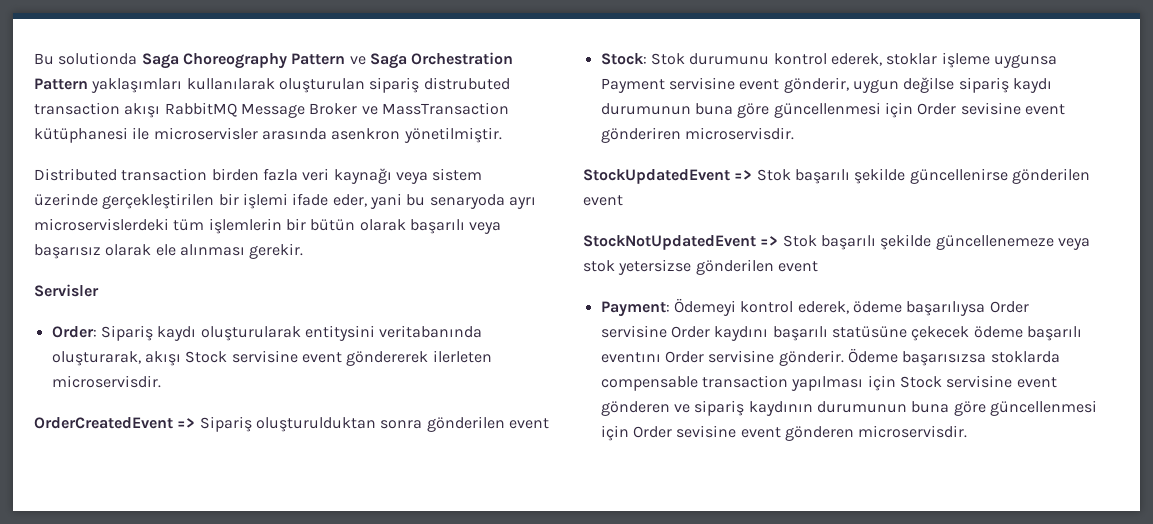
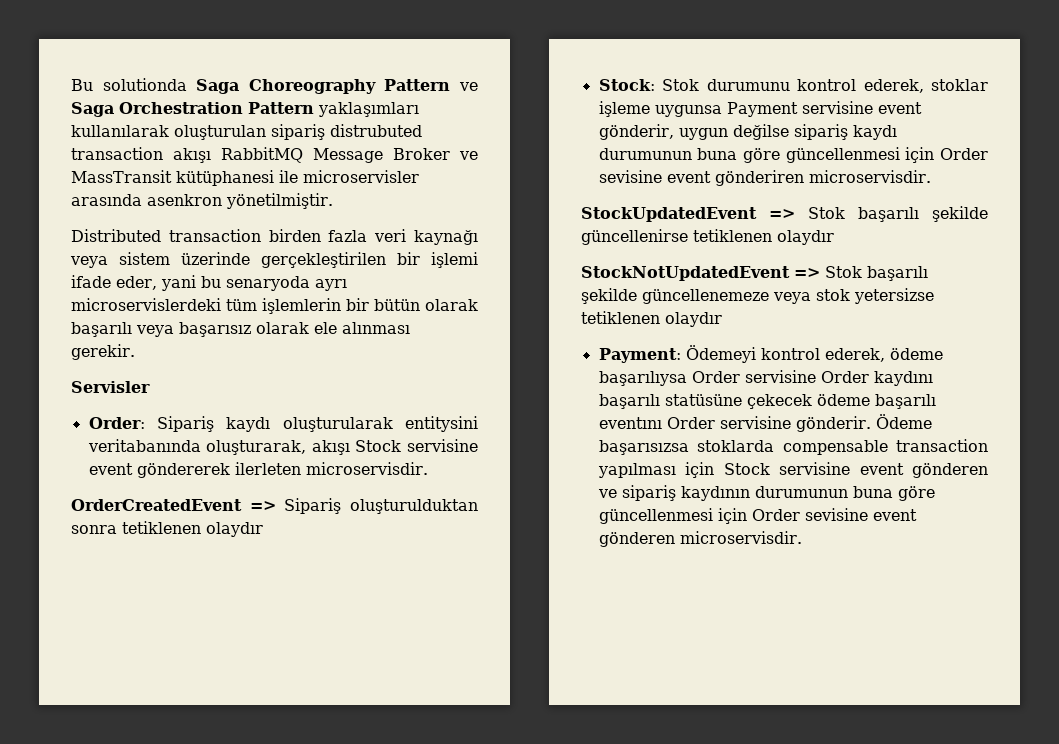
[381,102,509,115] MassTransaction -> [71,170,172,183] MassTransit
[426,416,549,432] gönderilen event -> [122,521,263,537] tetiklenen olaydır
[1011,168,1090,184] [583,195,623,206] gönderilen event -> [693,229,834,245] tetiklenen olaydır
[695,259,818,275] gönderilen event -> [581,311,722,327] tetiklenen olaydır

